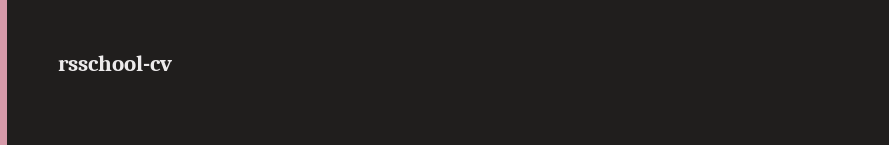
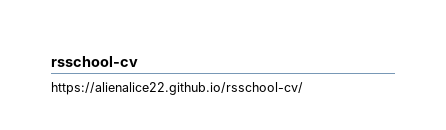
(172, 63) none -> [51,82,303,95] // https://alienalice22.github.io/rsschool-cv/

